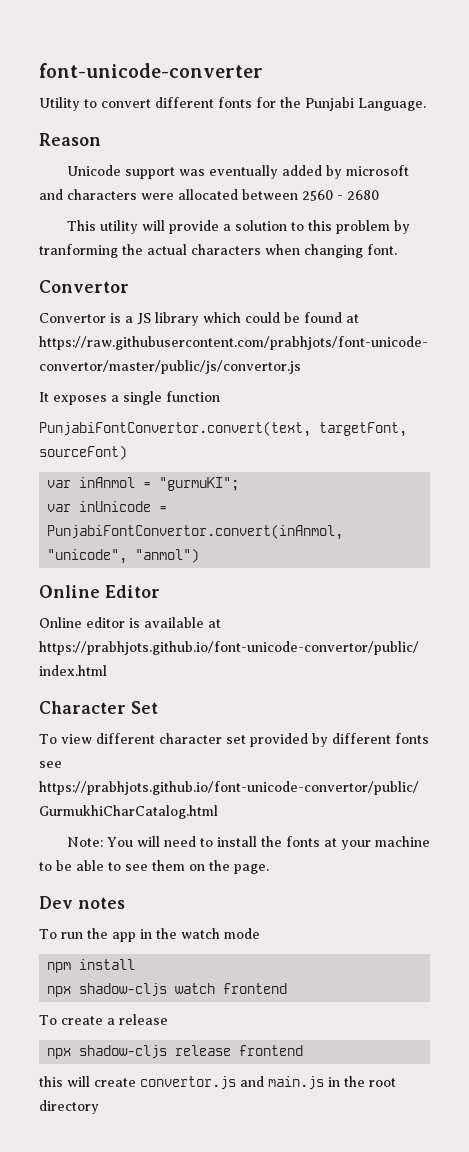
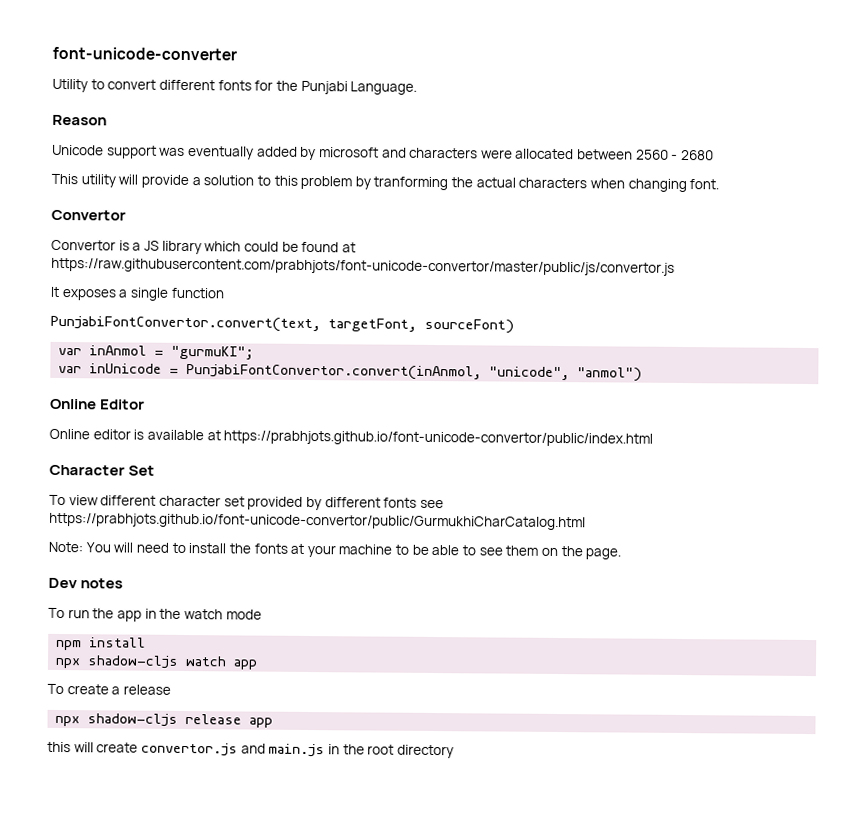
[223,983,288,994] frontend -> [233,659,259,670] app
[239,1045,304,1056] frontend -> [249,717,274,728] app

